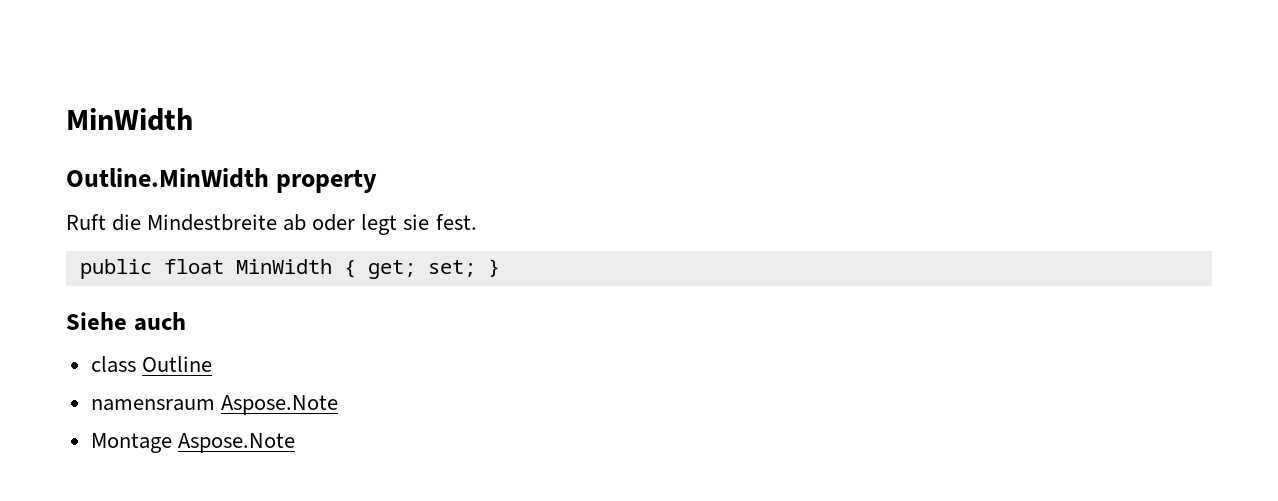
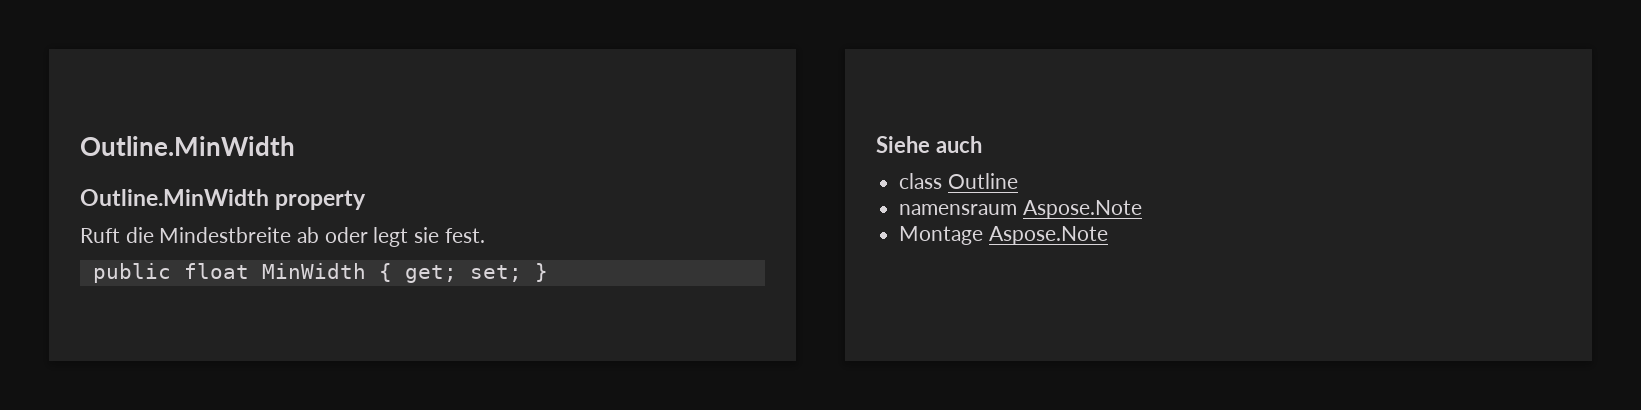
[66,108,193,131] MinWidth -> [80,136,295,156] Outline.MinWidth

